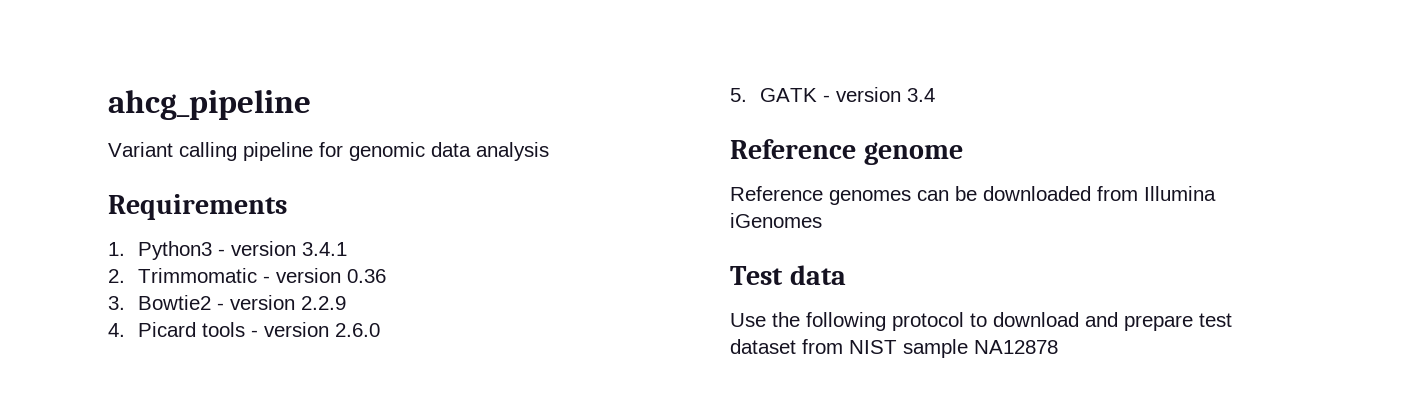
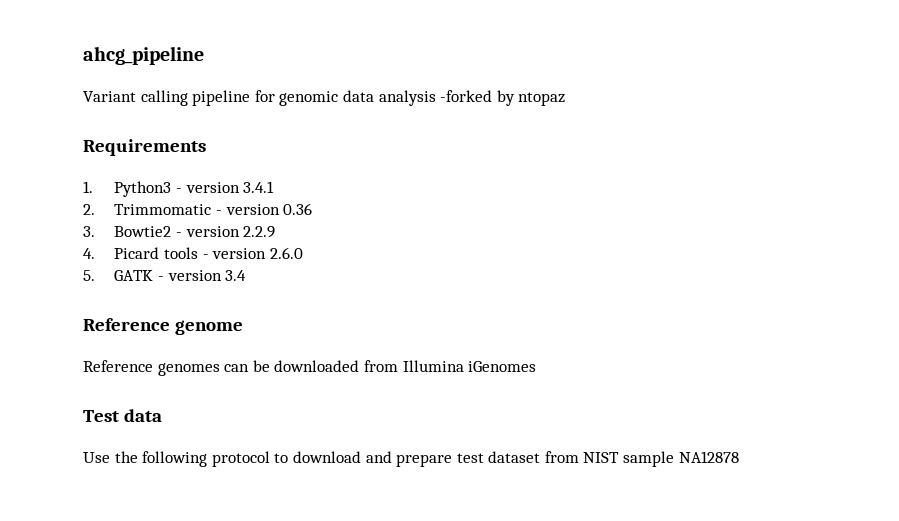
(549, 151) none -> [440,90,566,106] -forked by ntopaz

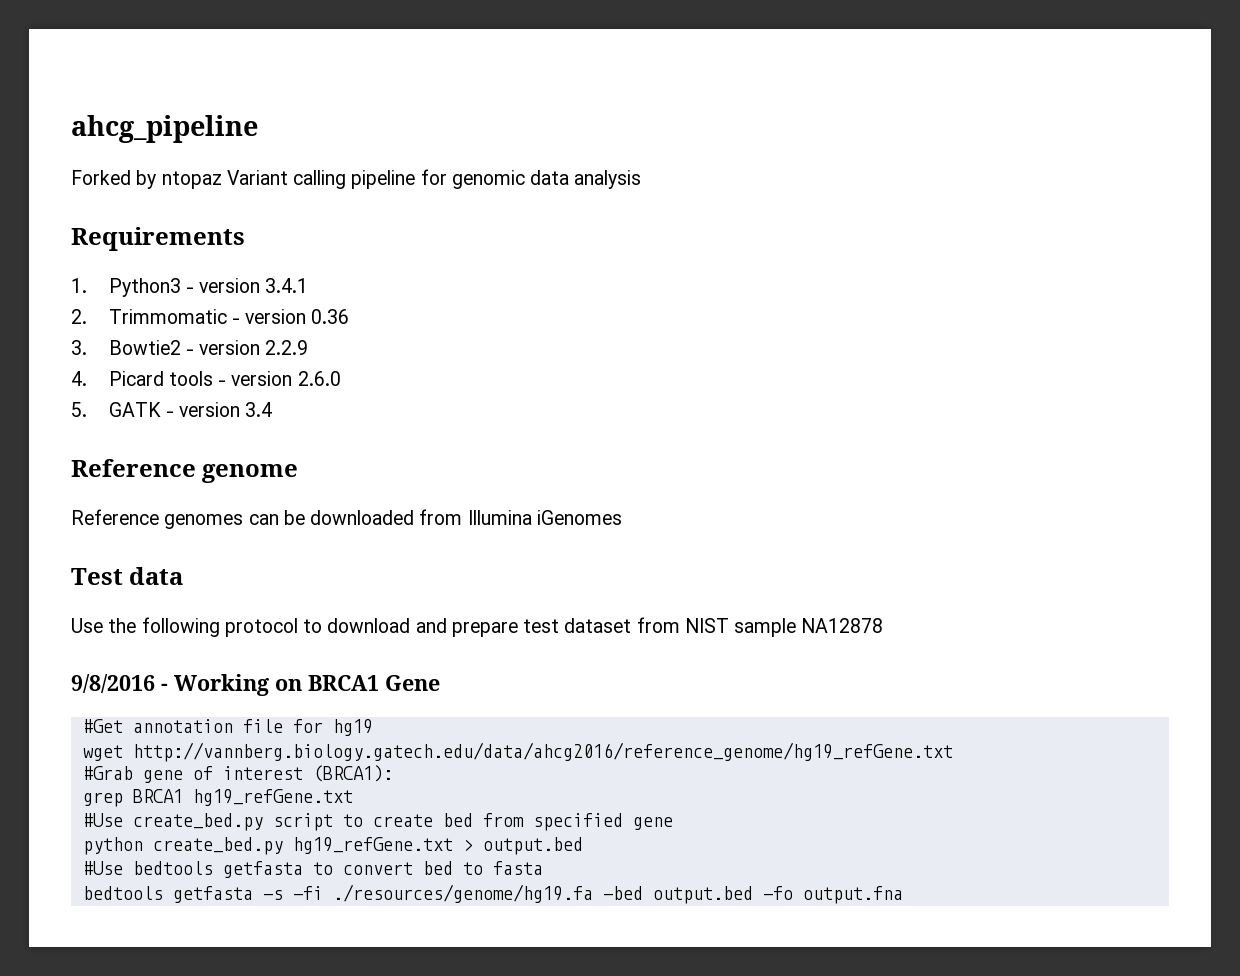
(204, 55) none -> [71,170,222,189] Forked by ntopaz
[440,90,566,106] -forked by ntopaz -> (642, 179) none
(739, 457) none -> [71,674,440,696] [82,719,373,736] [82,742,953,762] [82,765,393,783] [82,789,353,807] [82,813,673,831] [82,837,583,855] [82,861,543,878] [82,884,903,904] // 9/8/2016 - Working on BRCA1 Gene // #Get annotation file for hg19 // wget http://vannberg.biology.gatech.edu/data/ahcg2016/reference_genome/hg19_refGene.txt // #Grab gene of interest (BRCA1): // grep BRCA1 hg19_refGene.txt // #Use create_bed.py script to create bed from specified gene // python create_bed.py hg19_refGene.txt > output.bed // #Use bedtools getfasta to convert bed to fasta // bedtools getfasta -s -fi ./resources/genome/hg19.fa -bed output.bed -fo output.fna

